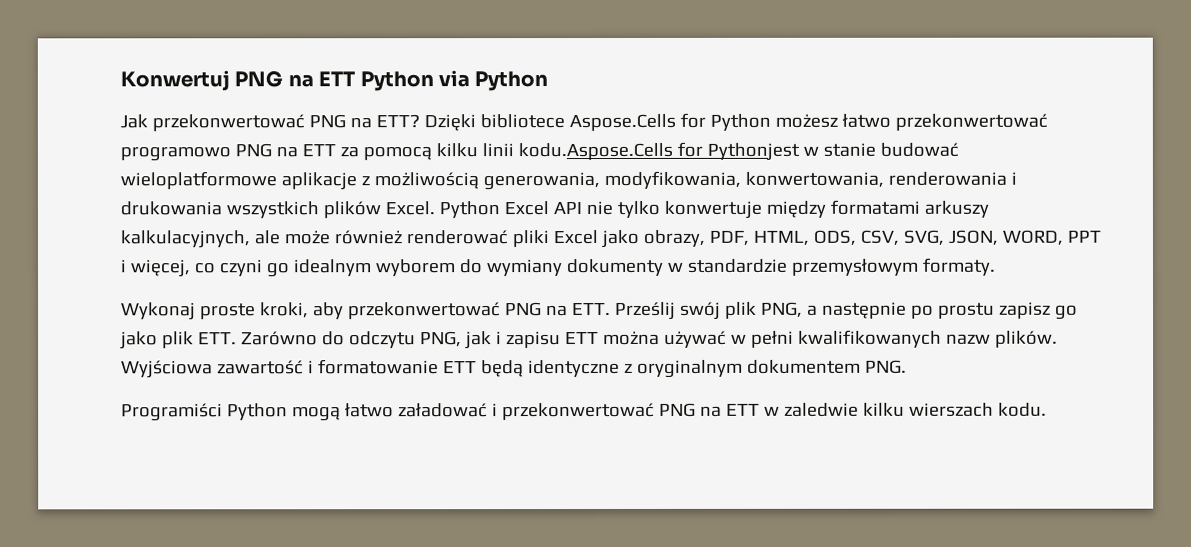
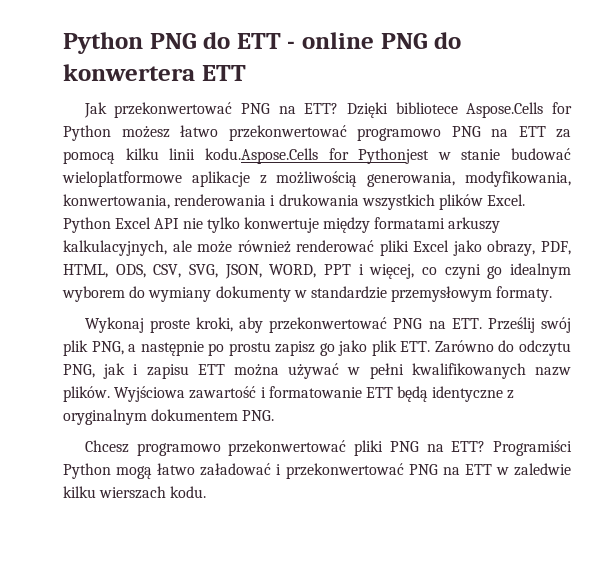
[120,70,549,92] Konwertuj PNG na ETT Python via Python -> [63,32,462,54] [63,64,246,81] Python PNG do ETT - online PNG do konwertera ETT
(907, 366) none -> [84,440,486,456] Chcesz programowo przekonwertować pliki PNG na ETT?

